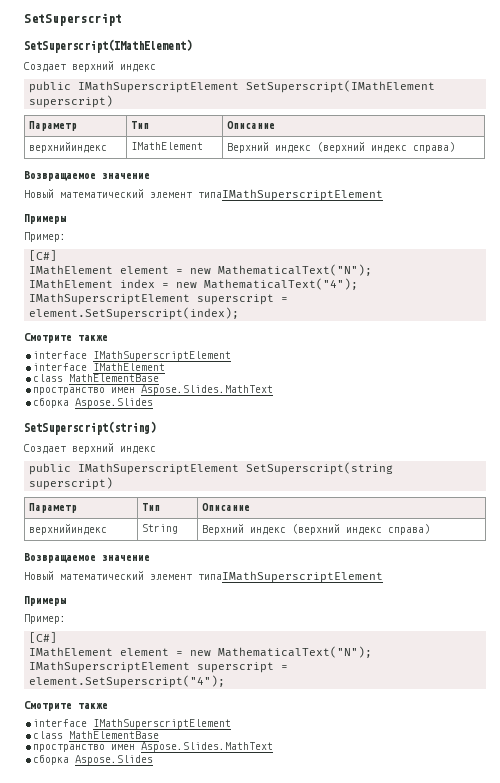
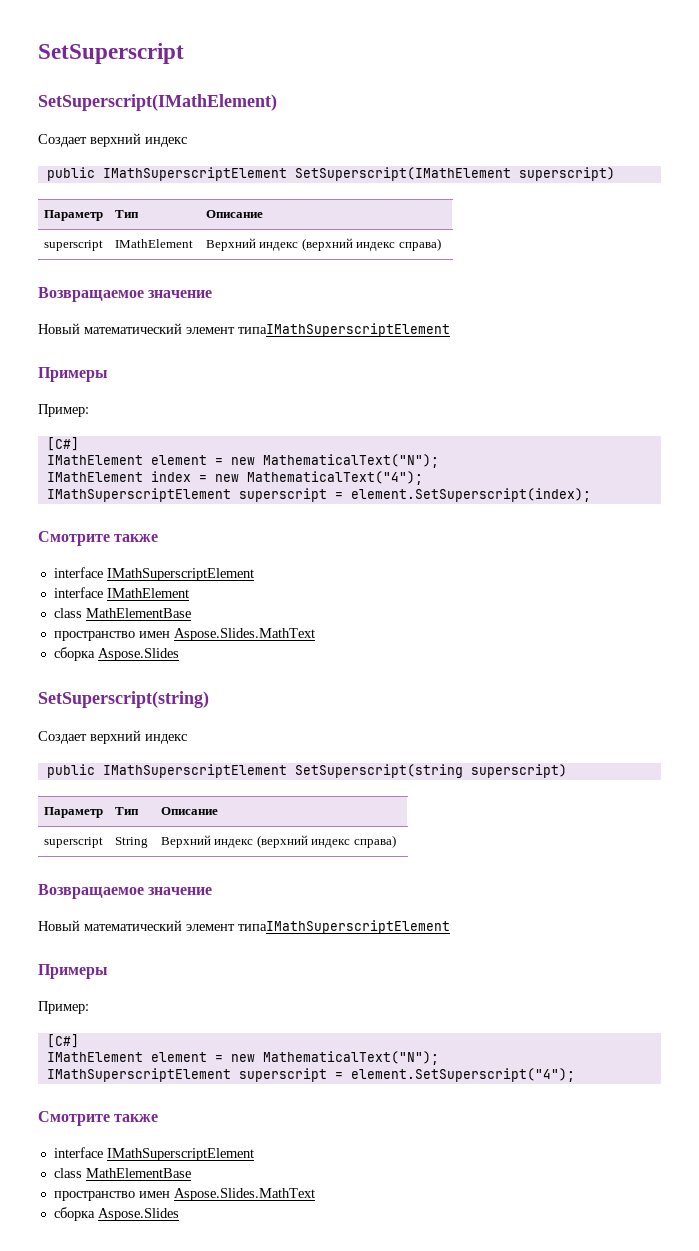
[29,142,108,153] верхнийиндекс -> [43,240,103,251] superscript
[29,524,108,535] верхнийиндекс -> [43,837,103,848] superscript

